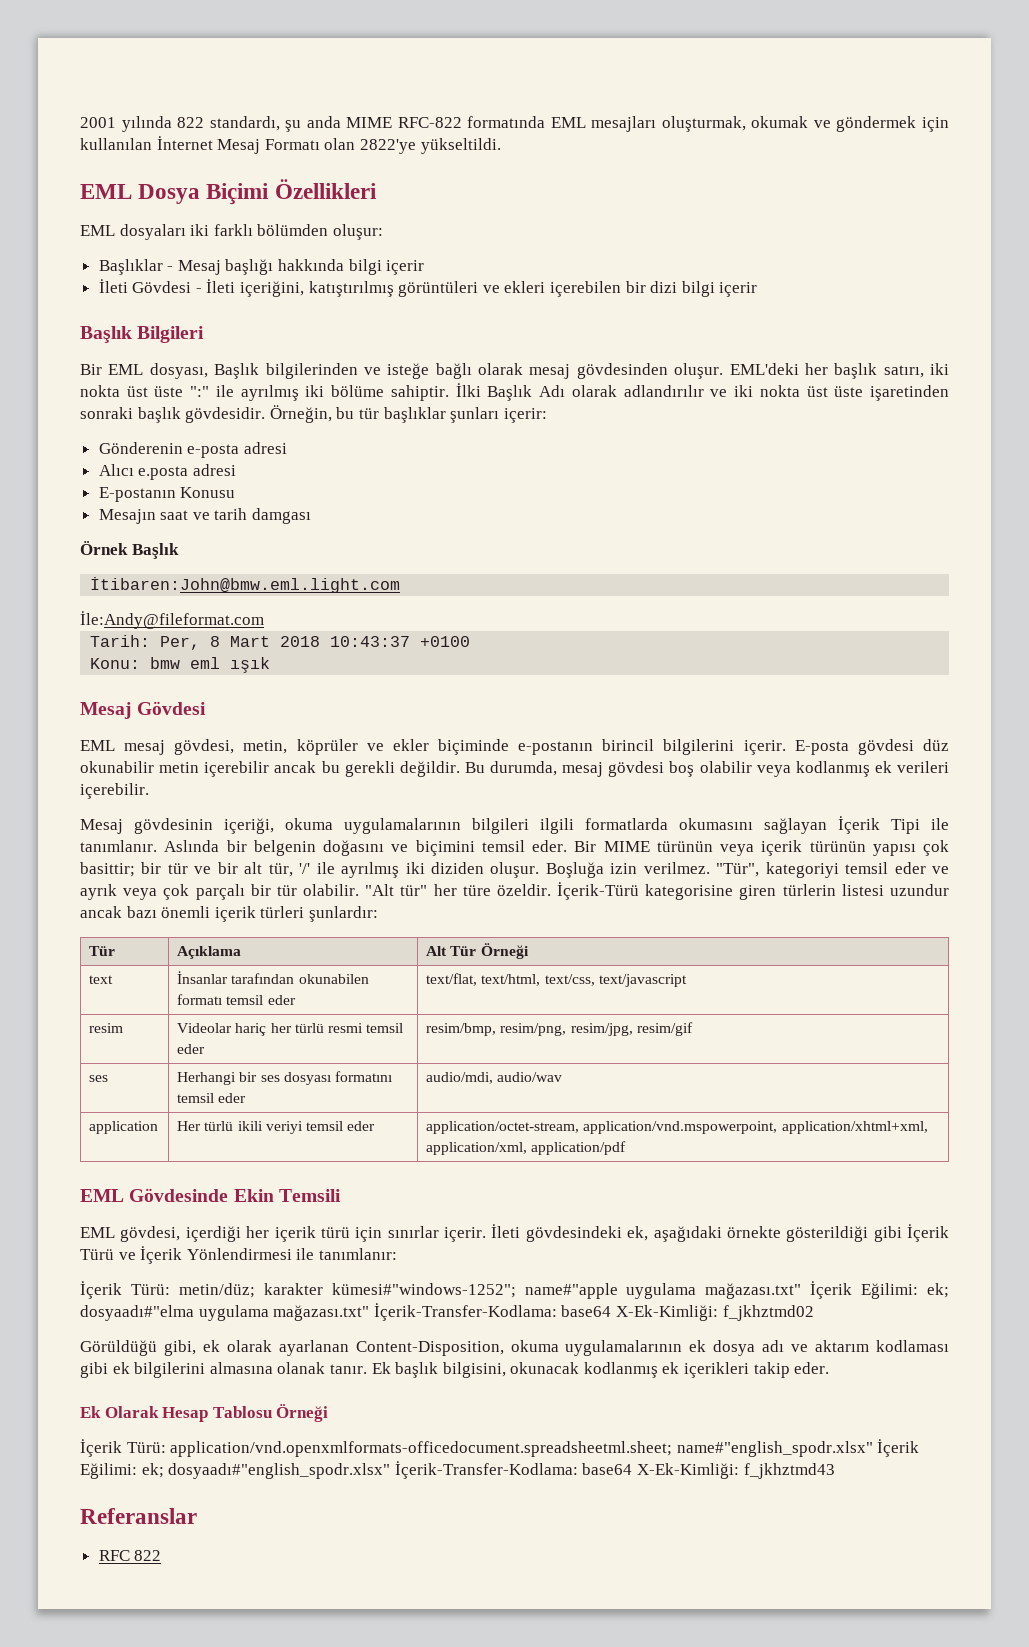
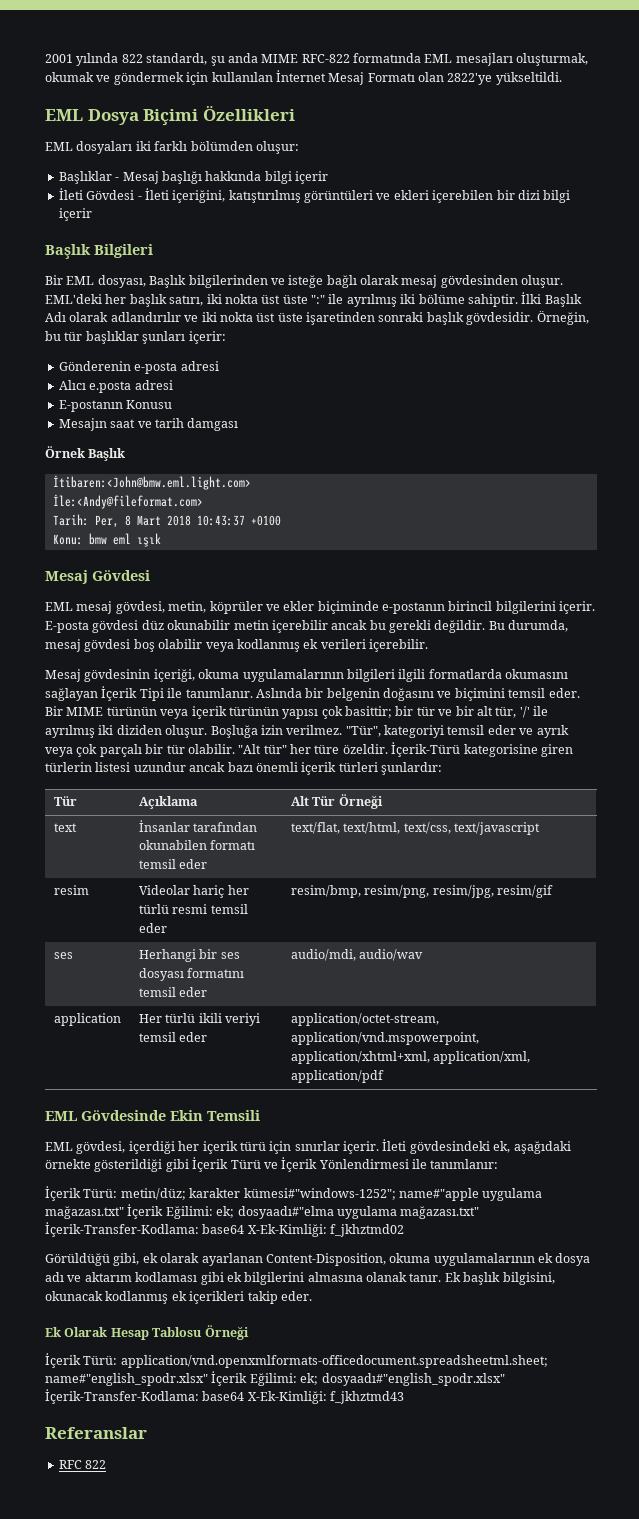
[90,577,401,593] [80,611,264,629] İtibaren:John@bmw.eml.light.com // İle:Andy@fileformat.com -> [52,475,251,490] [52,494,203,509] İtibaren:<John@bmw.eml.light.com> // İle:<Andy@fileformat.com>

